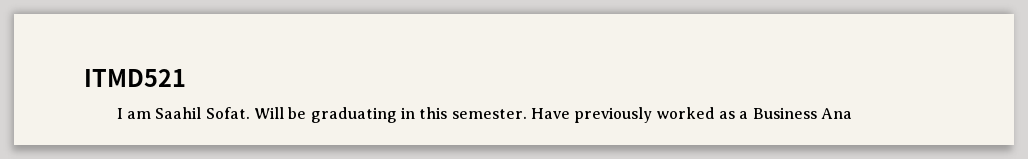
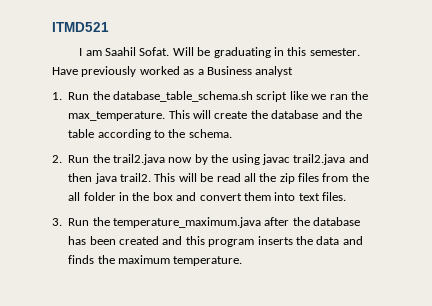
[820,108,852,119] Ana -> [255,66,294,77] [52,91,368,102] [68,110,362,121] [68,129,232,140] [52,154,369,165] [68,173,369,184] [68,192,346,201] [52,217,361,228] [68,236,363,247] [68,255,243,266] analyst // 1. Run the database_table_schema.sh script like we ran the max_temperature. This will create the database and the table according to the schema. // 2. Run the trail2.java now by the using javac trail2.java and then java trail2. This will be read all the zip files from the all folder in the box and convert them into text files. // 3. Run the temperature_maximum.java after the database has been created and this program inserts the data and finds the maximum temperature.

